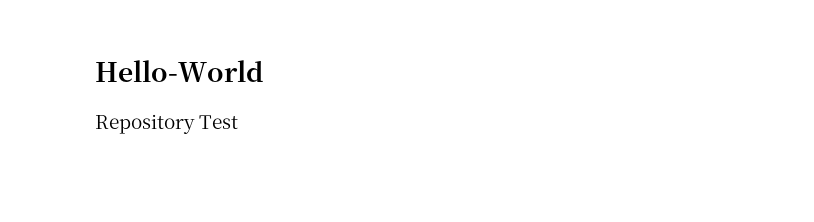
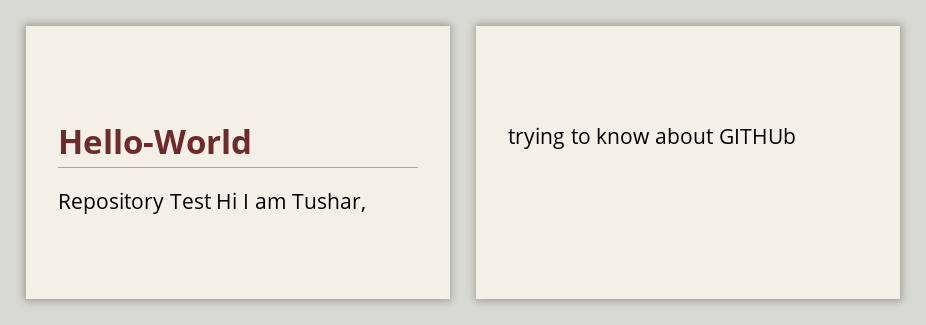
(239, 122) none -> [216,192,367,212] [508,127,796,149] Hi I am Tushar, trying to know about GITHUb

